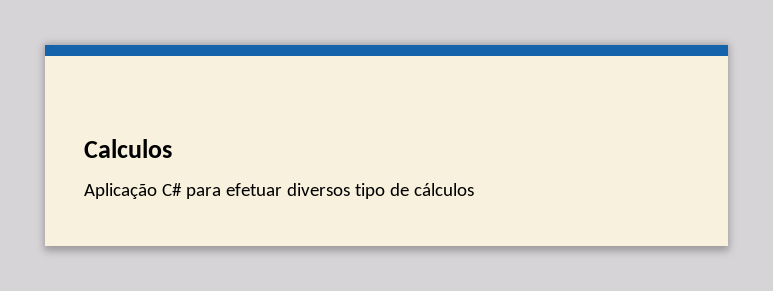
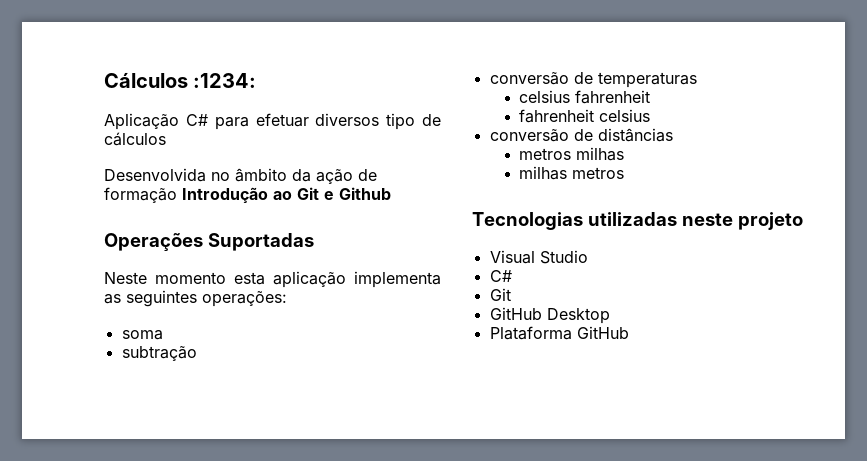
[84,139,172,158] Calculos -> [104,72,257,88] Cálculos :1234:
(474, 189) none -> [104,168,377,184] [104,187,391,203] [104,233,314,251] [104,271,441,288] [104,290,287,307] [121,330,163,340] [121,346,197,361] [489,72,697,88] [519,90,651,104] [519,109,651,123] [489,128,673,142] [519,147,625,161] [519,166,625,180] [472,212,803,230] [489,250,588,264] [489,270,512,282] [489,288,511,301] [489,307,610,324] [489,326,629,340] // Desenvolvida no âmbito da ação de formação Introdução ao Git e Github // Operações Suportadas // Neste momento esta aplicação implementa as seguintes operações: // soma // subtração // conversão de temperaturas // celsius fahrenheit // fahrenheit celsius // conversão de distâncias // metros milhas // milhas metros // Tecnologias utilizadas neste projeto // Visual Studio // C# // Git // GitHub Desktop // Plataforma GitHub

